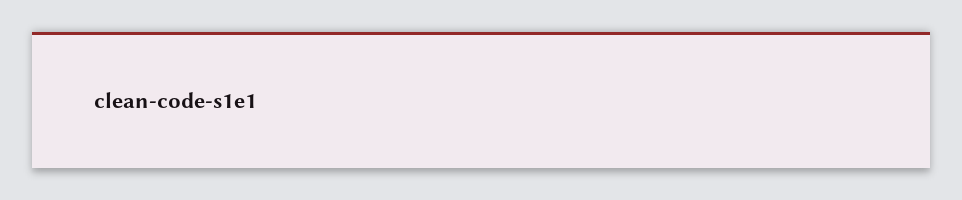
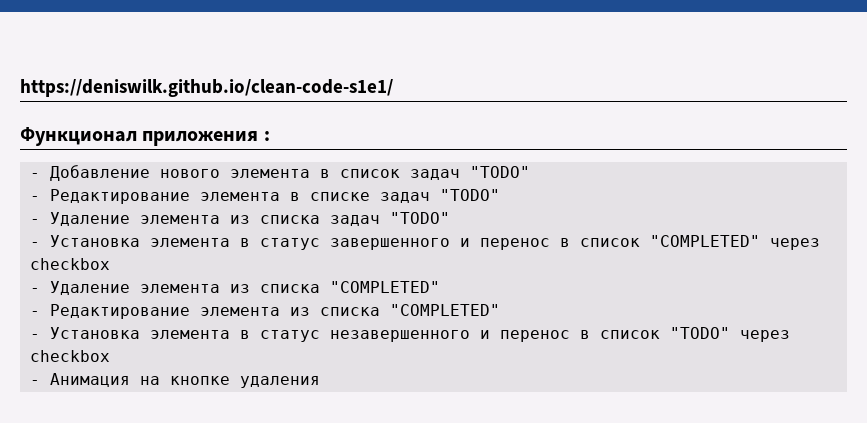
[94,92,257,108] clean-code-s1e1 -> [20,79,393,97] [20,127,270,146] [29,165,530,181] [29,189,500,204] [29,212,450,226] [29,235,820,250] [29,258,110,270] [29,281,440,295] [29,304,500,319] [29,327,790,342] [29,350,110,362] [29,373,320,388] https://deniswilk.github.io/clean-code-s1e1/ // Функционал приложения : // - Добавление нового элемента в список задач "TODO" // - Редактирование элемента в списке задач "TODO" // - Удаление элемента из списка задач "TODO" // - Установка элемента в статус завершенного и перенос в список "COMPLETED" через checkbox // - Удаление элемента из списка "COMPLETED" // - Редактирование элемента из списка "COMPLETED" // - Установка элемента в статус незавершенного и перенос в список "TODO" через checkbox // - Анимация на кнопке удаления

